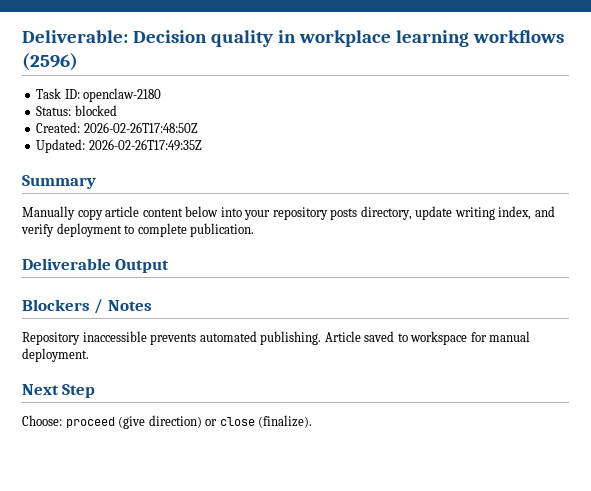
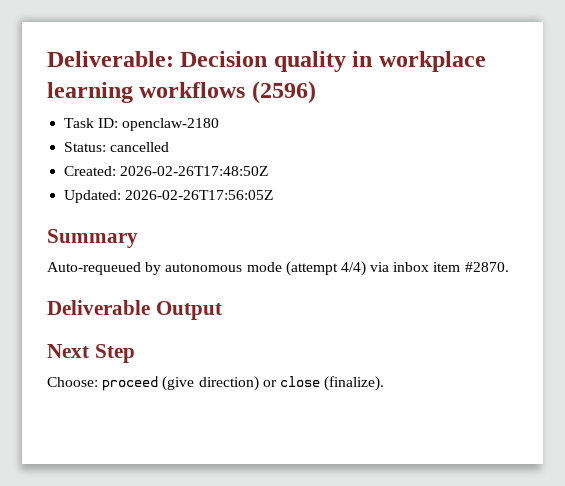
[74,105,117,116] blocked -> [110,142,170,152] cancelled
[88,139,202,151] 2026-02-26T17:49:35Z -> [125,190,274,200] 2026-02-26T17:56:05Z
[22,206,555,220] [21,223,255,237] [22,258,170,273] [22,299,152,314] [22,331,531,345] [22,348,89,362] Manually copy article content below into your repository posts directory, update writing index, and verify deployment to complete publication. // Deliverable Output // Blockers / Notes // Repository inaccessible prevents automated publishing. Article saved to workspace for manual deployment. -> [47,261,509,276] [47,300,222,320] Auto-requeued by autonomous mode (attempt 4/4) via inbox item #2870. // Deliverable Output

